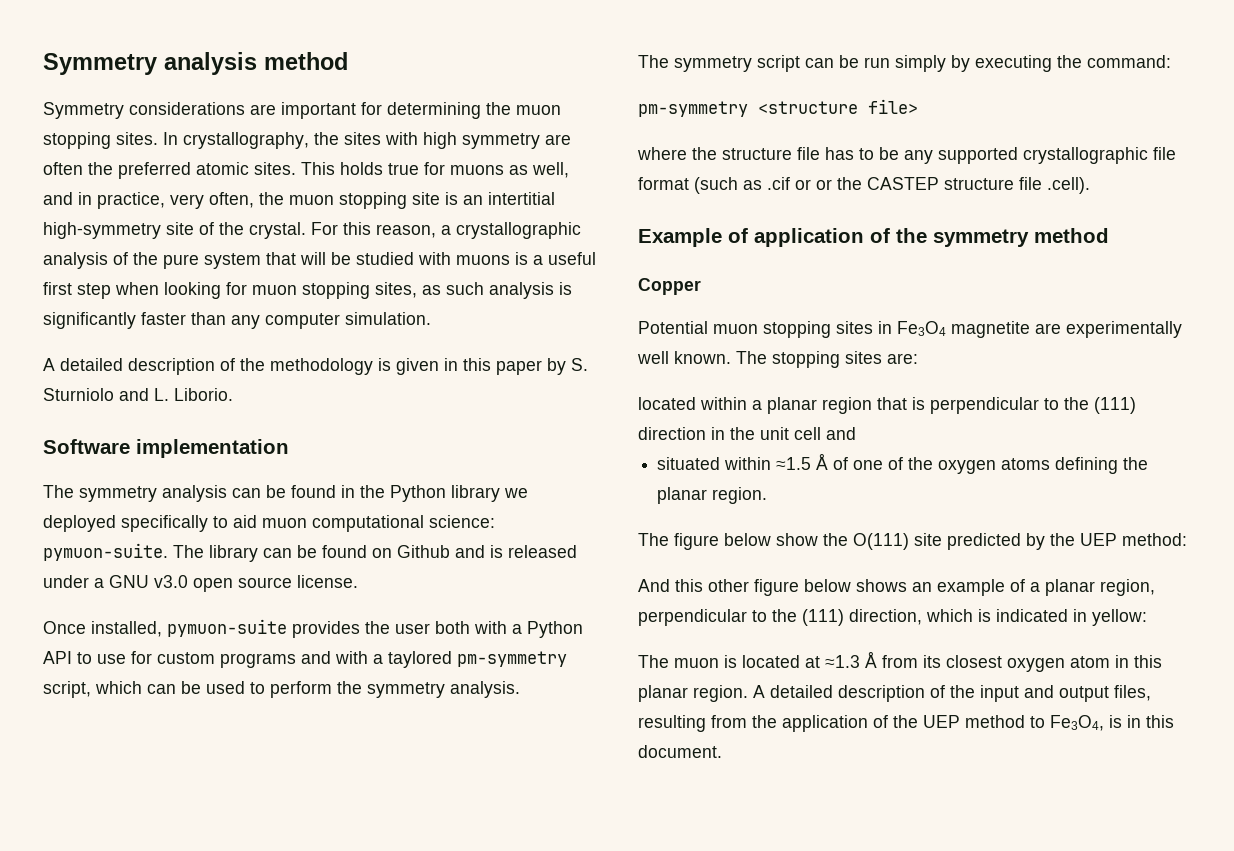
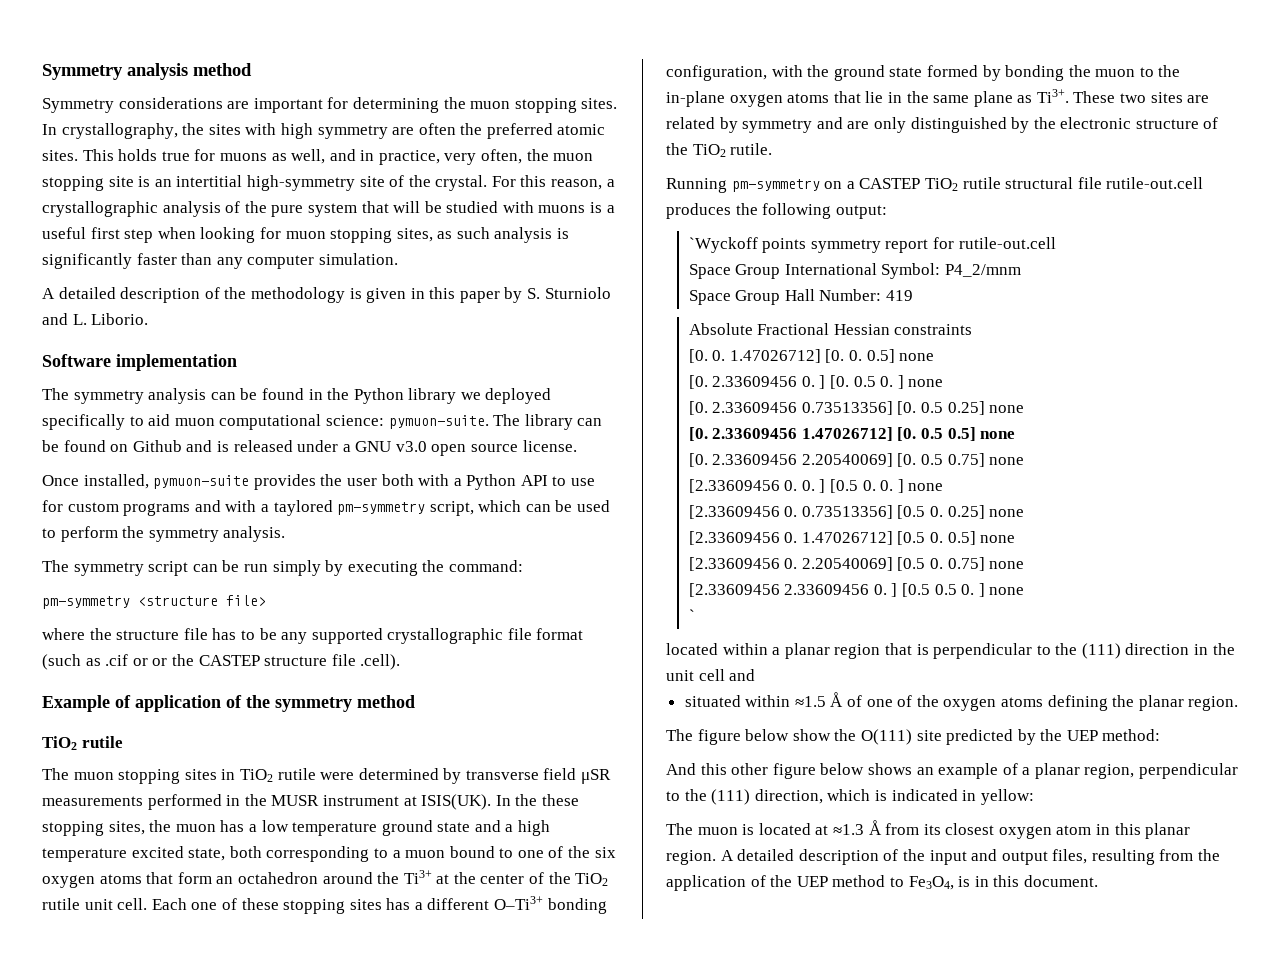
[638,278,701,295] [638,321,708,334] Copper // Potential -> [42,736,123,750] [42,768,69,780] TiO2 rutile // The
[897,321,1182,338] [637,351,918,368] Fe3O4 magnetite are experimentally well known. The stopping sites are: -> [239,768,612,784] [42,794,579,810] [42,820,551,836] [42,846,616,862] [42,870,609,888] [42,896,607,914] [666,65,1181,81] [666,89,1210,107] [666,117,1219,133] [666,143,773,157] [666,177,1204,193] [666,203,887,219] [688,237,1056,253] [688,263,1022,279] [688,289,914,305] [688,323,973,335] [688,349,935,363] [688,375,944,389] [688,401,1025,415] [688,427,1016,441] [688,453,1025,467] [688,479,944,493] [688,505,1025,519] [688,531,1016,545] [688,557,1025,571] [688,583,1025,597] [688,609,695,621] TiO2 rutile were determined by transverse field μSR measurements performed in the MUSR instrument at ISIS(UK). In the these stopping sites, the muon has a low temperature ground state and a high temperature excited state, both corresponding to a muon bound to one of the six oxygen atoms that form an octahedron around the Ti3+ at the center of the TiO2 rutile unit cell. Each one of these stopping sites has a different O–Ti3+ bonding configuration, with the ground state formed by bonding the muon to the in-plane oxygen atoms that lie in the same plane as Ti3+. These two sites are related by symmetry and are only distinguished by the electronic structure of the TiO2 rutile. // Running pm-symmetry on a CASTEP TiO2 rutile structural file rutile-out.cell produces the following output: // `Wyckoff points symmetry report for rutile-out.cell // Space Group International Symbol: P4_2/mnm // Space Group Hall Number: 419 // Absolute Fractional Hessian constraints // [0. 0. 1.47026712] [0. 0. 0.5] none // [0. 2.33609456 0. ] [0. 0.5 0. ] none // [0. 2.33609456 0.73513356] [0. 0.5 0.25] none // [0. 2.33609456 1.47026712] [0. 0.5 0.5] none // [0. 2.33609456 2.20540069] [0. 0.5 0.75] none // [2.33609456 0. 0. ] [0.5 0. 0. ] none // [2.33609456 0. 0.73513356] [0.5 0. 0.25] none // [2.33609456 0. 1.47026712] [0.5 0. 0.5] none // [2.33609456 0. 2.20540069] [0.5 0. 0.75] none // [2.33609456 2.33609456 0. ] [0.5 0.5 0. ] none // `

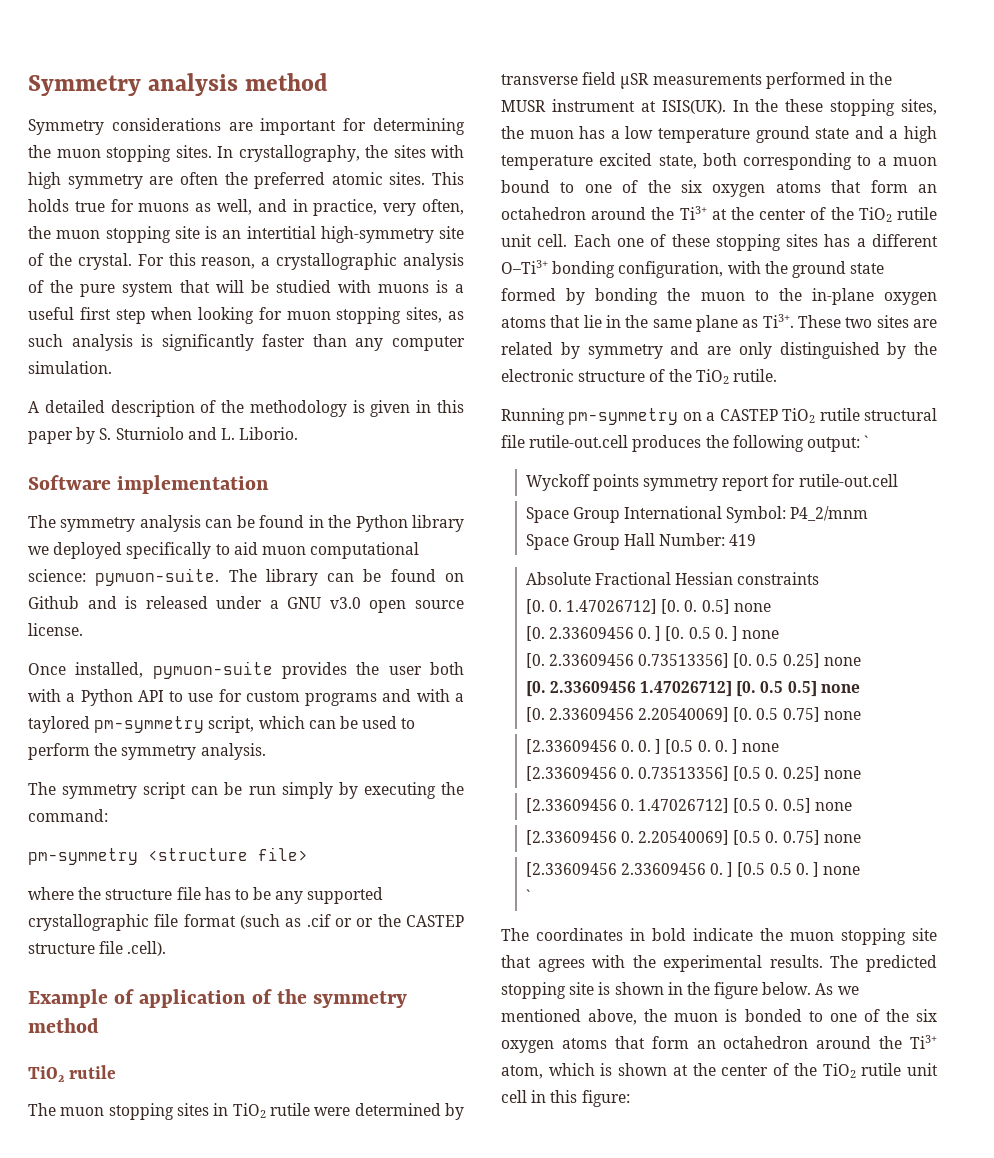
[688,237,758,253] // `Wyckoff -> [864,435,869,448] [525,474,590,491] ` // Wyckoff
[666,643,1235,659] [666,669,756,681] [684,692,1239,711] [666,729,1161,745] [666,763,1239,779] [666,789,1034,805] [666,820,1191,839] [666,849,1221,865] [666,875,1098,891] located within a planar region that is perpendicular to the (111) direction in the unit cell and // situated within ≈1.5 Å of one of the oxygen atoms defining the planar region. // The figure below show the O(111) site predicted by the UEP method: // And this other figure below shows an example of a planar region, perpendicular to the (111) direction, which is indicated in yellow: // The muon is located at ≈1.3 Å from its closest oxygen atom in this planar region. A detailed description of the input and output files, resulting from the application of the UEP method to Fe3O4, is in this document. -> [501,928,937,945] [501,955,937,972] [501,982,859,999] [501,1009,938,1025] [501,1035,937,1053] [501,1063,938,1079] [501,1090,630,1107] The coordinates in bold indicate the muon stopping site that agrees with the experimental results. The predicted stopping site is shown in the figure below. As we mentioned above, the muon is bonded to one of the six oxygen atoms that form an octahedron around the Ti3+ atom, which is shown at the center of the TiO2 rutile unit cell in this figure:

